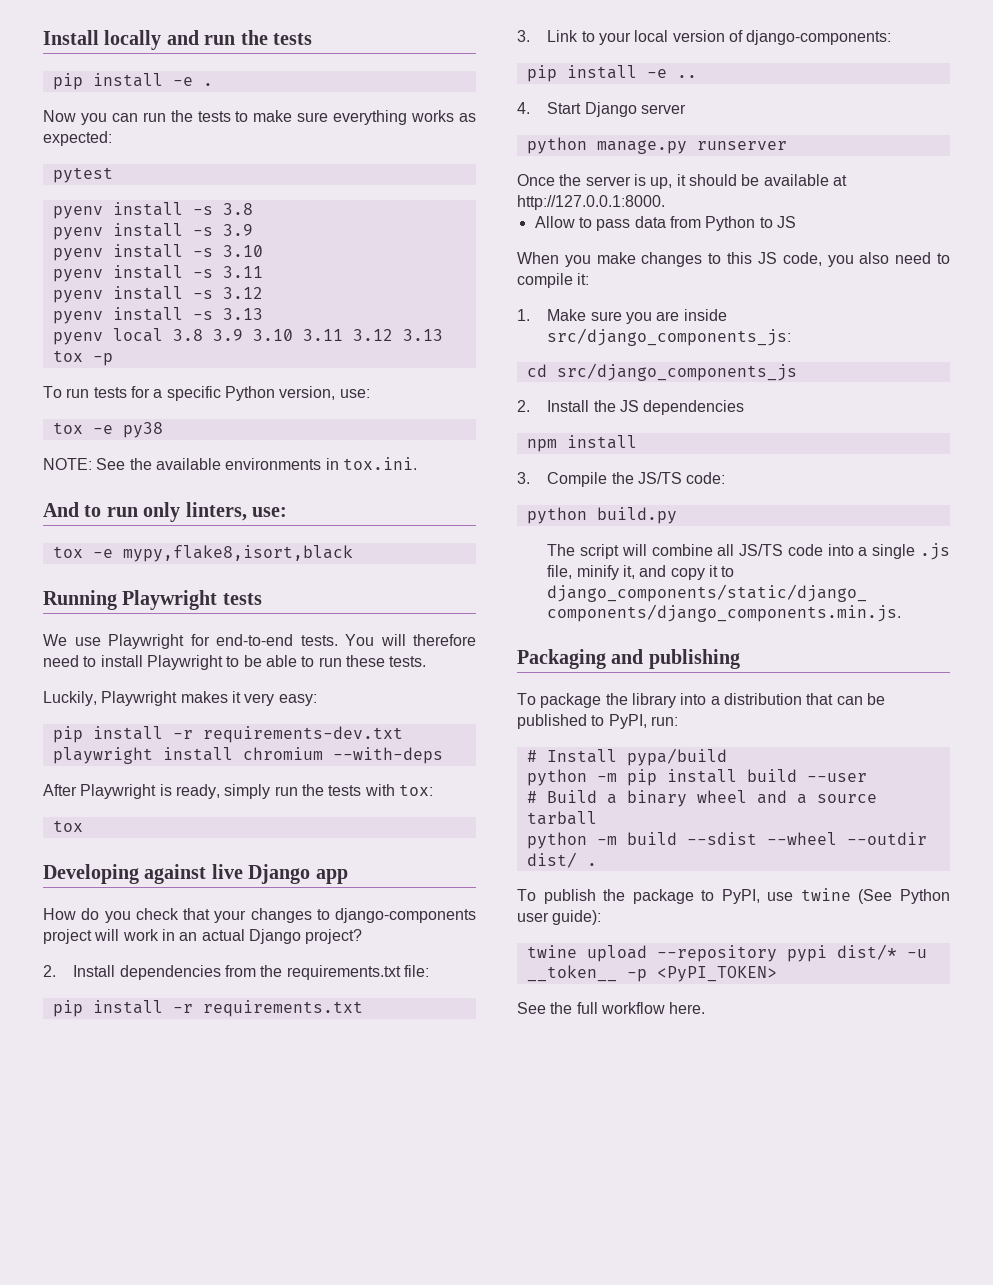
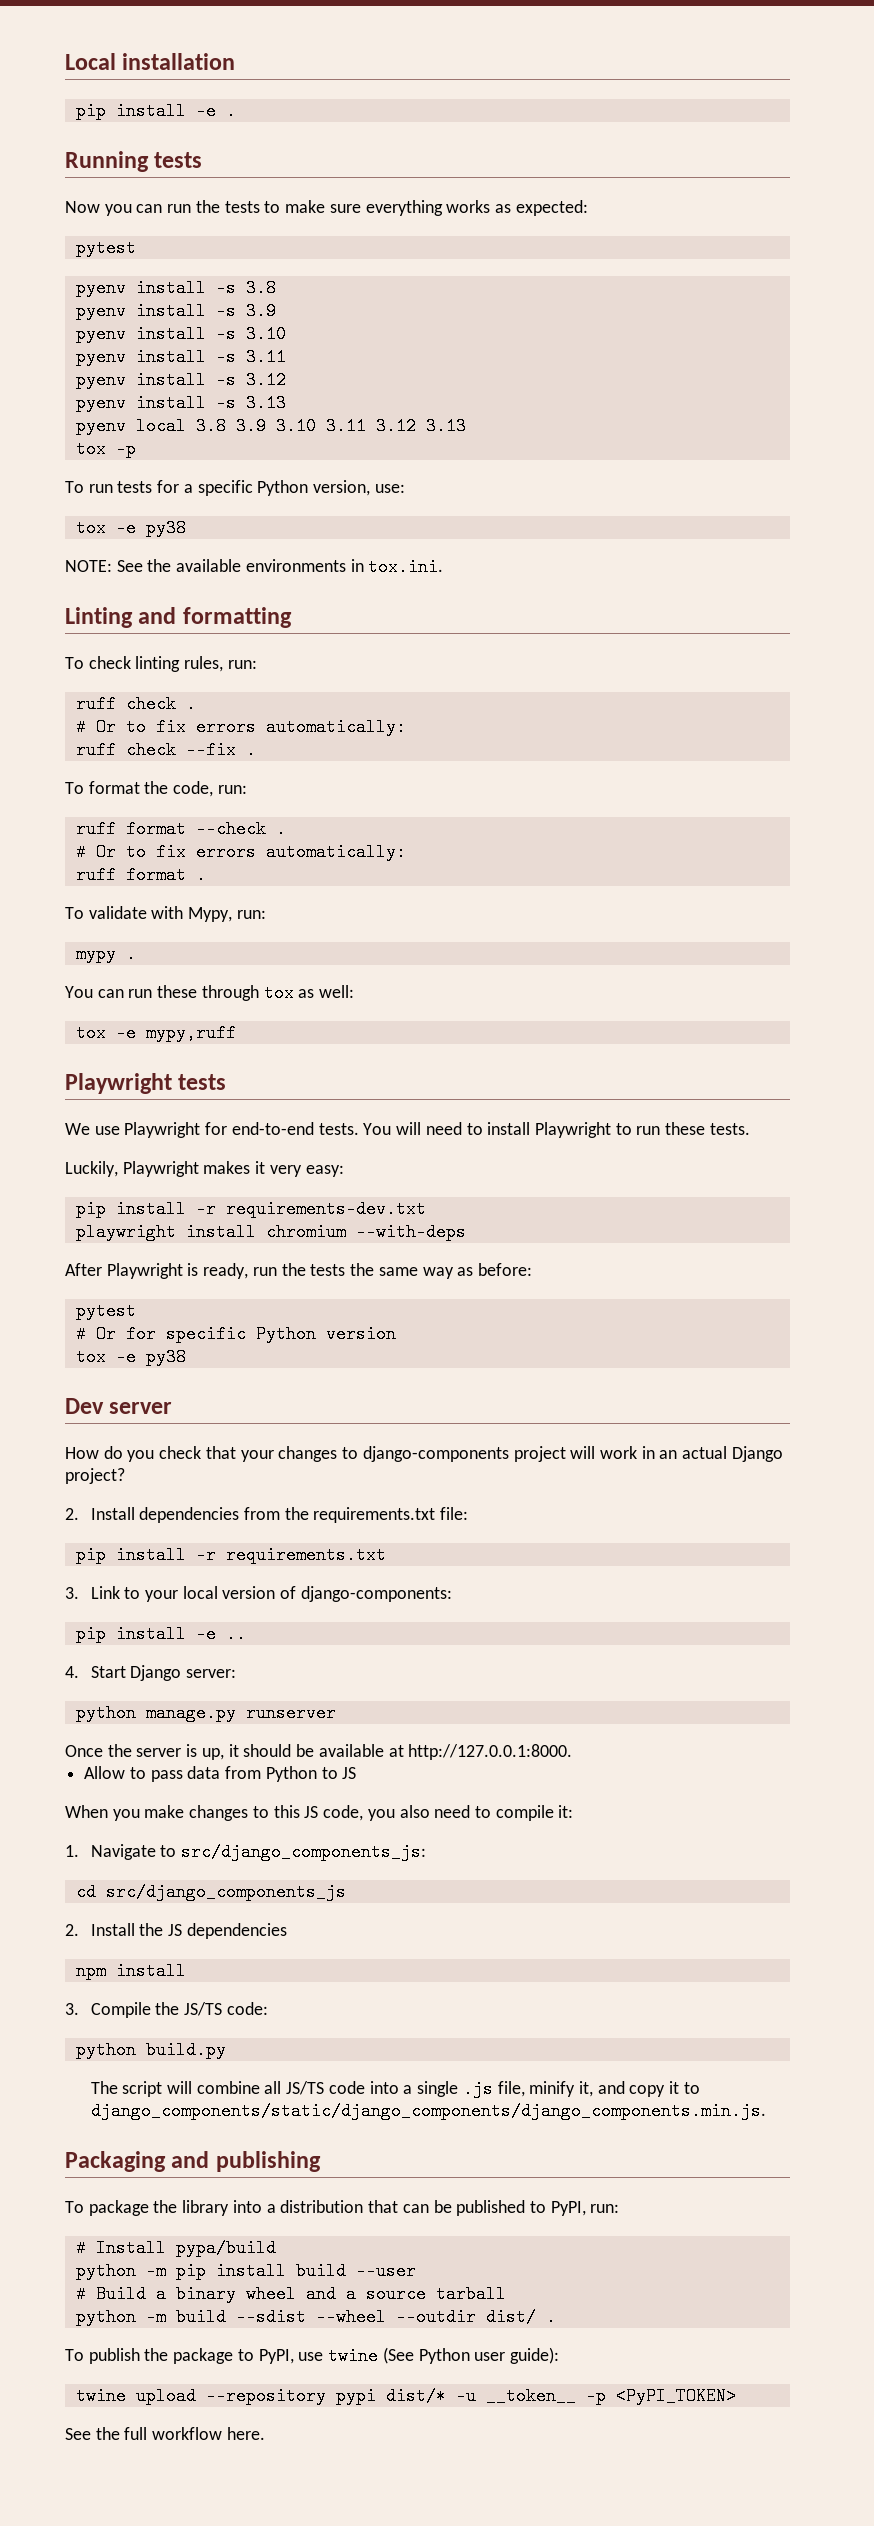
[43,30,312,50] Install locally and run the tests -> [65,53,236,70] Local installation
(213, 84) none -> [65,151,203,172] // Running tests
[43,502,287,522] [52,545,353,562] [43,590,117,610] And to run only linters, use: // tox -e mypy,flake8,isort,black // Running -> [65,607,292,628] [65,656,257,672] [75,695,196,713] [75,718,406,736] [75,741,256,759] [65,781,247,797] [75,820,286,838] [75,843,406,861] [75,866,206,884] [65,906,266,922] [75,945,136,963] [65,984,355,1002] [75,1024,236,1042] Linting and formatting // To check linting rules, run: // ruff check . // # Or to fix errors automatically: // ruff check --fix . // To format the code, run: // ruff format --check . // # Or to fix errors automatically: // ruff format . // To validate with Mypy, run: // mypy . // You can run these through tox as well: // tox -e mypy,ruff //
[413,634,476,646] therefore -> (422, 1128) none
[243,655,315,667] be able to -> (632, 1129) none
[224,784,433,799] [52,820,83,832] [43,864,348,884] simply run the tests with tox: // tox // Developing against live Django app -> [252,1263,532,1279] [75,1302,136,1320] [75,1325,396,1343] [75,1348,186,1366] [65,1398,173,1414] run the tests the same way as before: // pytest // # Or for specific Python version // tox -e py38 // Dev server
[641,104,687,114] server -> [185,1669,236,1678] server:
[547,309,727,324] Make sure you are inside -> [90,1844,177,1860] Navigate to

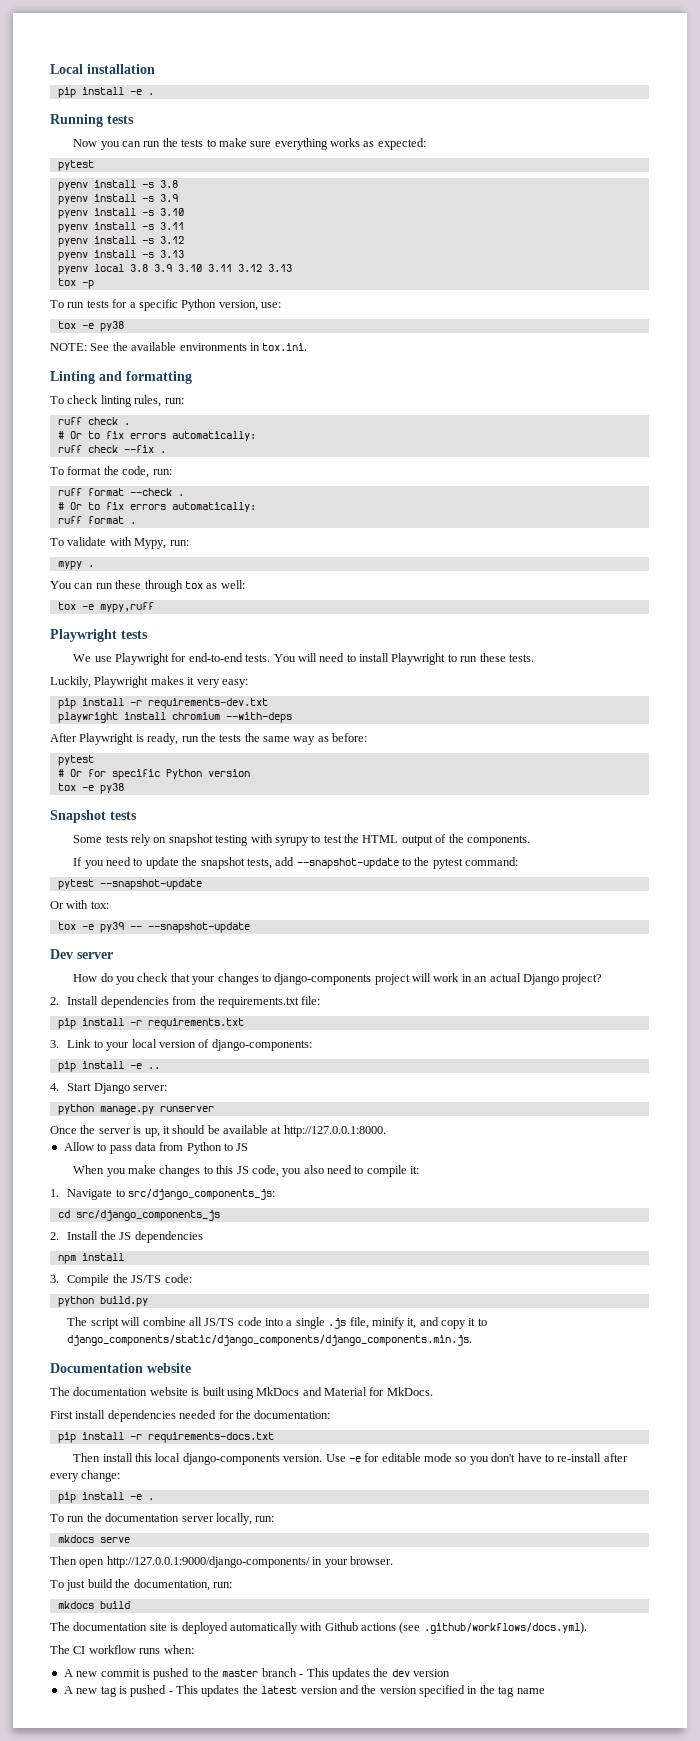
(186, 1357) none -> [50,810,137,823] [73,834,530,846] [73,857,519,869] [57,879,202,890] [50,900,109,909] [57,922,250,933] // Snapshot tests // Some tests rely on snapshot testing with syrupy to test the HTML output of the components. // If you need to update the snapshot tests, add --snapshot-update to the pytest command: // pytest --snapshot-update // Or with tox: // tox -e py39 -- --snapshot-update
[65,2151,321,2172] [65,2200,620,2216] [75,2239,276,2257] [75,2262,416,2280] [75,2285,506,2303] [75,2308,556,2326] [65,2347,559,2365] [75,2387,736,2405] [65,2427,265,2440] Packaging and publishing // To package the library into a distribution that can be published to PyPI, run: // # Install pypa/build // python -m pip install build --user // # Build a binary wheel and a source tarball // python -m build --sdist --wheel --outdir dist/ . // To publish the package to PyPI, use twine (See Python user guide): // twine upload --repository pypi dist/* -u __token__ -p <PyPI_TOKEN> // See the full workflow here. -> [50,1363,191,1373] [50,1387,433,1399] [50,1410,331,1422] [57,1432,274,1443] [73,1453,628,1465] [50,1470,121,1482] [57,1492,154,1503] [50,1513,275,1525] [57,1535,130,1543] [50,1556,393,1568] [50,1579,232,1591] [57,1601,130,1609] [50,1622,587,1634] [50,1645,194,1654] [63,1668,450,1680] [63,1685,545,1697] Documentation website // The documentation website is built using MkDocs and Material for MkDocs. // First install dependencies needed for the documentation: // pip install -r requirements-docs.txt // Then install this local django-components version. Use -e for editable mode so you don't have to re-install after every change: // pip install -e . // To run the documentation server locally, run: // mkdocs serve // Then open http://127.0.0.1:9000/django-components/ in your browser. // To just build the documentation, run: // mkdocs build // The documentation site is deployed automatically with Github actions (see .github/workflows/docs.yml). // The CI workflow runs when: // A new commit is pushed to the master branch - This updates the dev version // A new tag is pushed - This updates the latest version and the version specified in the tag name

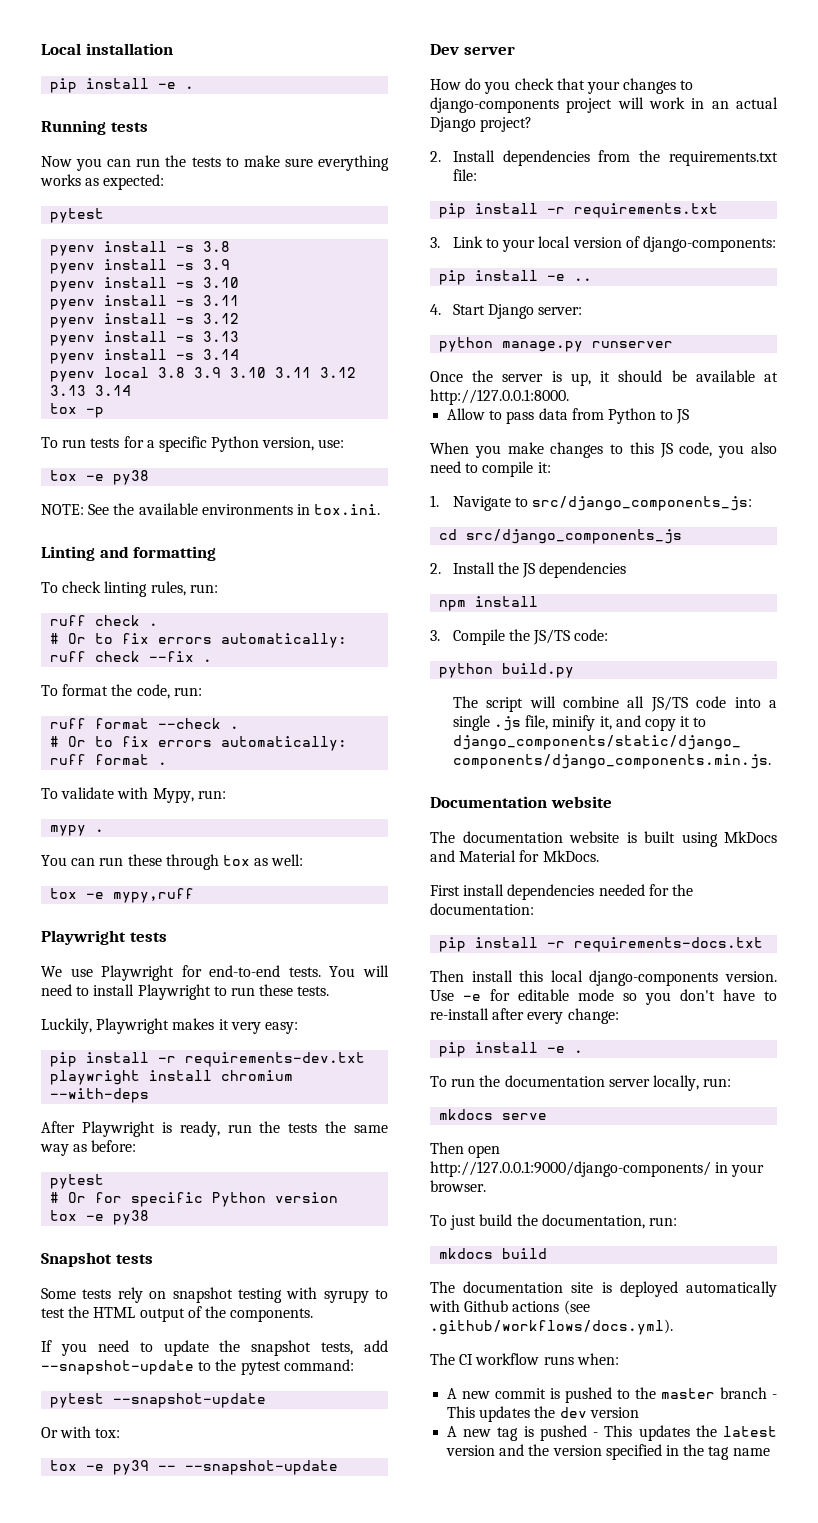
(184, 254) none -> [50,349,240,364] // pyenv install -s 3.14
(292, 268) none -> [95,385,132,396] 3.14

